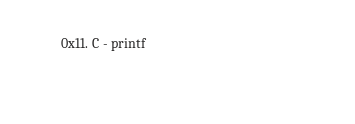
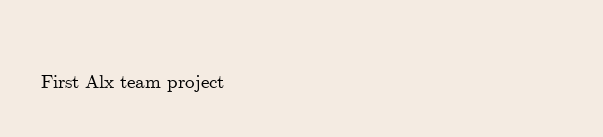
[61,38,148,51] 0x11. C - printf -> [41,75,224,92] First Alx team project

